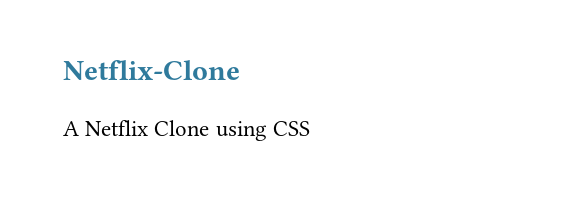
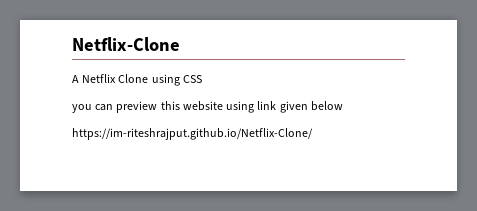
(310, 128) none -> [72,101,343,113] [72,128,313,140] // you can preview this website using link given below // https://im-riteshrajput.github.io/Netflix-Clone/

